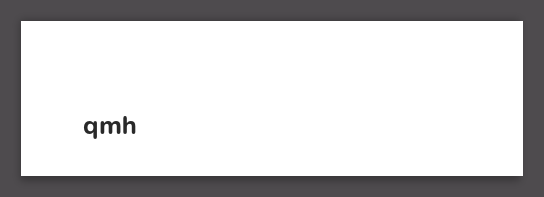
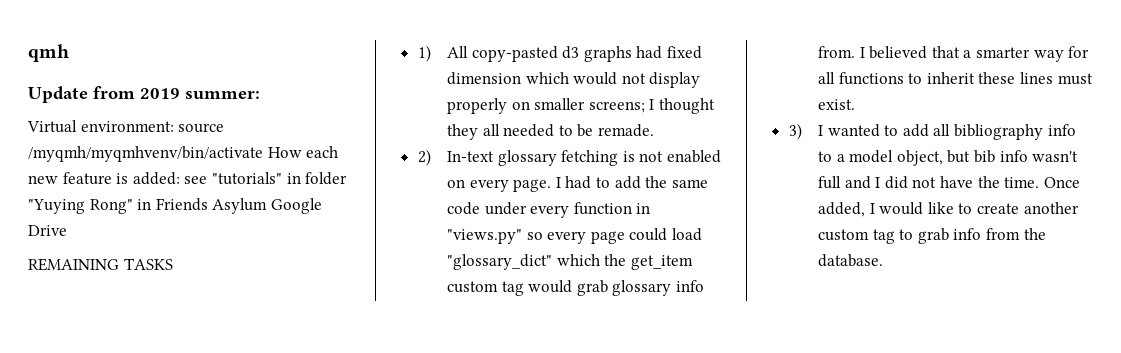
(137, 127) none -> [28,86,260,103] [27,120,225,133] [28,146,339,162] [28,172,348,185] [28,198,322,214] [28,225,67,236] [28,258,173,271] [417,45,702,62] [446,72,701,88] [446,98,715,114] [446,124,654,140] [417,149,721,166] [446,176,708,192] [446,202,651,218] [446,228,702,244] [446,254,693,270] [446,280,704,296] [817,46,1090,62] [817,72,1093,85] [817,99,855,110] [788,123,1076,140] [817,150,1079,166] [817,176,1080,189] [817,202,1079,217] [817,228,1046,244] [817,254,883,267] // Update from 2019 summer: // Virtual environment: source /myqmh/myqmhvenv/bin/activate How each new feature is added: see "tutorials" in folder "Yuying Rong" in Friends Asylum Google Drive // REMAINING TASKS // 1) All copy-pasted d3 graphs had fixed dimension which would not display properly on smaller screens; I thought they all needed to be remade. // 2) In-text glossary fetching is not enabled on every page. I had to add the same code under every function in "views.py" so every page could load "glossary_dict" which the get_item custom tag would grab glossary info from. I believed that a smarter way for all functions to inherit these lines must exist. // 3) I wanted to add all bibliography info to a model object, but bib info wasn't full and I did not have the time. Once added, I would like to create another custom tag to grab info from the database.

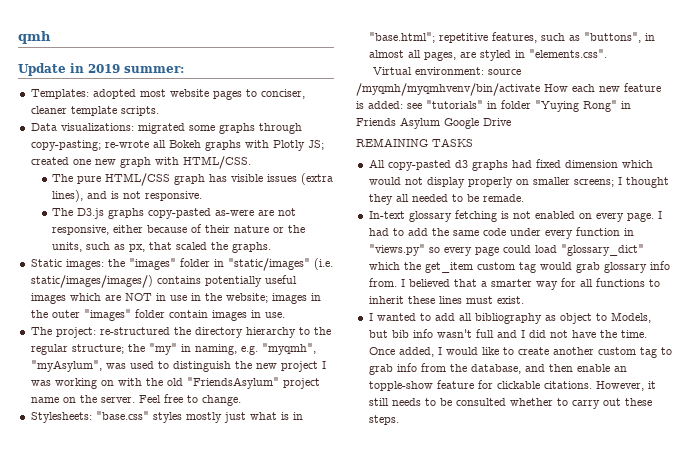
[93,86,135,99] from -> [70,63,84,73] in
(260, 95) none -> [30,89,305,100] [30,106,159,116] [30,123,302,134] [30,140,324,151] [30,156,251,169] [52,173,334,186] [52,190,203,202] [52,208,297,219] [52,224,306,235] [52,242,272,253] [30,258,333,271] [30,275,297,288] [30,293,321,304] [30,309,285,321] [30,327,331,338] [30,343,316,355] [30,360,326,372] [30,377,320,389] [30,394,241,406] [30,411,303,423] [368,32,655,43] [368,49,607,61] // Templates: adopted most website pages to conciser, cleaner template scripts. // Data visualizations: migrated some graphs through copy-pasting; re-wrote all Bokeh graphs with Plotly JS; created one new graph with HTML/CSS. // The pure HTML/CSS graph has visible issues (extra lines), and is not responsive. // The D3.js graphs copy-pasted as-were are not responsive, either because of their nature or the units, such as px, that scaled the graphs. // Static images: the "images" folder in "static/images" (i.e. static/images/images/) contains potentially useful images which are NOT in use in the website; images in the outer "images" folder contain images in use. // The project: re-structured the directory hierarchy to the regular structure; the "my" in naming, e.g. "myqmh", "myAsylum", was used to distinguish the new project I was working on with the old "FriendsAsylum" project name on the server. Feel free to change. // Stylesheets: "base.css" styles mostly just what is in "base.html"; repetitive features, such as "buttons", in almost all pages, are styled in "elements.css".
[417,45,431,62] 1) -> (473, 142) none
[417,149,431,166] 2) -> (524, 198) none
[788,123,802,140] 3) -> (524, 300) none
[1047,124,1076,136] [817,150,943,166] info to a model object, -> [544,312,651,324] as object to Models,
[817,254,883,267] database. -> [470,364,627,374] [368,380,656,391] [368,398,652,409] [368,415,399,425] database, and then enable an topple-show feature for clickable citations. However, it still needs to be consulted whether to carry out these steps.

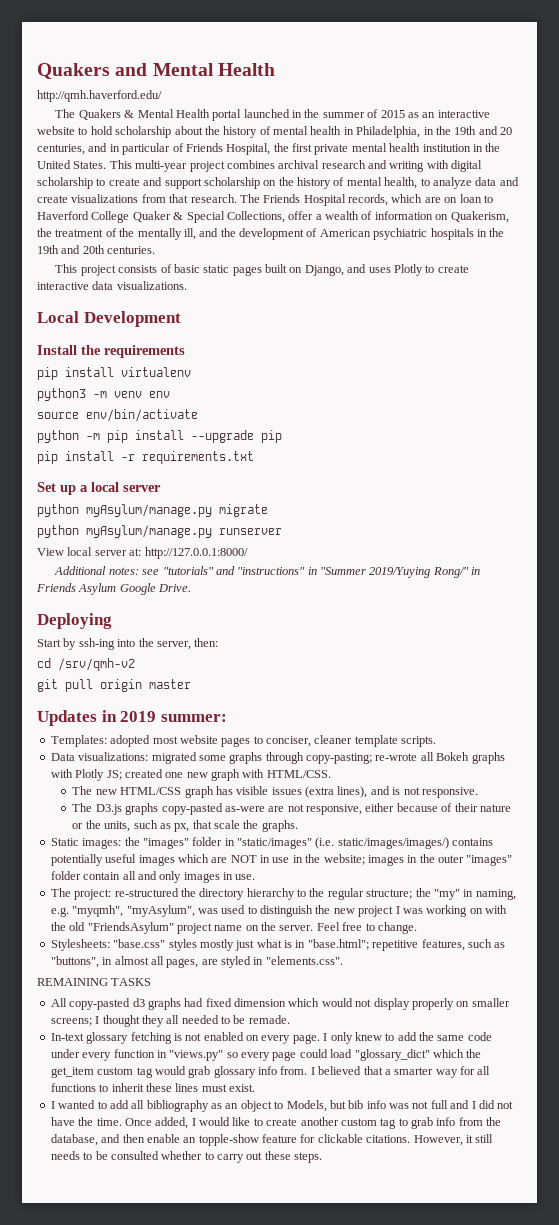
[18,31,51,44] [18,63,66,76] qmh // Update -> [37,63,275,79] [37,90,162,102] [55,109,490,121] [37,126,512,138] [37,143,501,155] [37,160,483,172] [37,177,519,189] [37,194,493,206] [37,211,509,223] [37,228,505,240] [37,245,156,254] [55,264,469,276] [37,281,187,290] [37,311,181,327] [37,345,185,358] [37,367,191,380] [37,388,170,401] [37,409,198,422] [37,430,282,443] [37,451,254,464] [37,482,161,495] [37,504,268,517] [37,525,282,538] [37,547,248,559] [54,566,481,578] [36,583,192,595] [37,613,112,629] [37,638,219,650] [37,658,135,671] [37,679,191,692] [37,710,97,726] Quakers and Mental Health // http://qmh.haverford.edu/ // The Quakers & Mental Health portal launched in the summer of 2015 as an interactive website to hold scholarship about the history of mental health in Philadelphia, in the 19th and 20 centuries, and in particular of Friends Hospital, the first private mental health institution in the United States. This multi-year project combines archival research and writing with digital scholarship to create and support scholarship on the history of mental health, to analyze data and create visualizations from that research. The Friends Hospital records, which are on loan to Haverford College Quaker & Special Collections, offer a wealth of information on Quakerism, the treatment of the mentally ill, and the development of American psychiatric hospitals in the 19th and 20th centuries. // This project consists of basic static pages built on Django, and uses Plotly to create interactive data visualizations. // Local Development // Install the requirements // pip install virtualenv // python3 -m venv env // source env/bin/activate // python -m pip install --upgrade pip // pip install -r requirements.txt // Set up a local server // python myAsylum/manage.py migrate // python myAsylum/manage.py runserver // View local server at: http://127.0.0.1:8000/ // Additional notes: see "tutorials" and "instructions" in "Summer 2019/Yuying Rong/" in Friends Asylum Google Drive. // Deploying // Start by ssh-ing into the server, then: // cd /srv/qmh-v2 // git pull origin master // Updates
[77,176,102,184] pure -> [95,789,117,795] new
[176,242,208,250] scaled -> [214,820,241,829] scale
(208, 314) none -> [122,871,182,883] all and only
[372,67,521,75] [356,83,661,96] [356,100,631,112] [356,117,511,129] // Virtual environment: source /myqmh/myqmhvenv/bin/activate How each new feature is added: see "tutorials" in folder "Yuying Rong" in Friends Asylum Google Drive -> (343, 960) none
[368,228,389,236] had -> [330,1032,382,1044] only knew
(556, 318) none -> [225,1103,239,1109] an
[436,329,472,338] wasn't -> [389,1101,429,1109] was not

